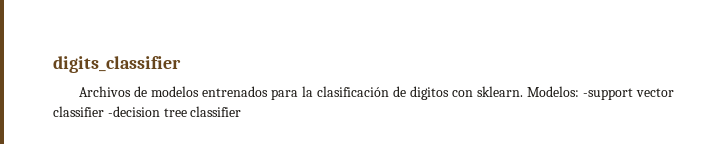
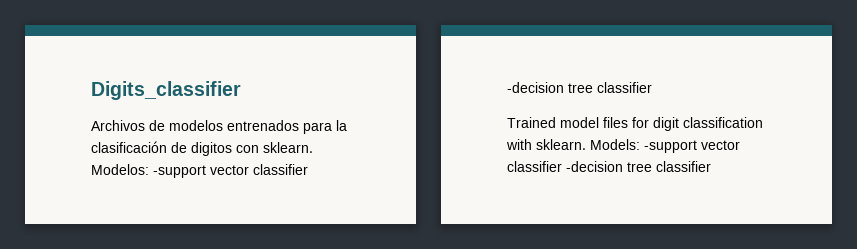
[53,56,181,73] digits_classifier -> [91,81,241,100] Digits_classifier
(242, 111) none -> [507,117,763,131] [506,139,740,153] [507,161,711,172] // Trained model files for digit classification with sklearn. Models: -support vector classifier -decision tree classifier

